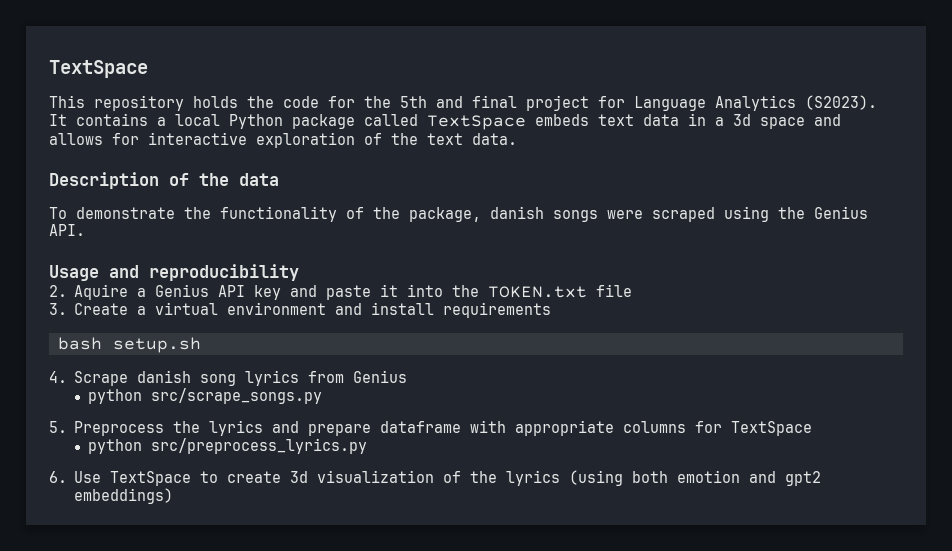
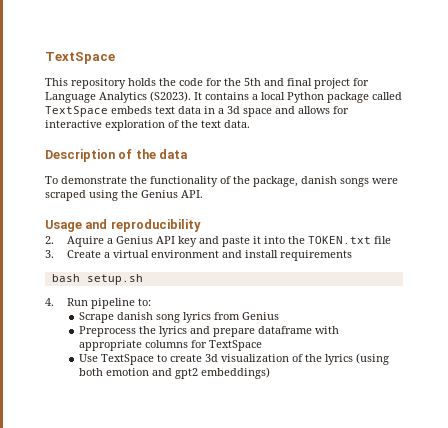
(67, 377) none -> [66,298,151,309] Run pipeline to: //
[88,388,323,404] [49,421,67,433] python src/scrape_songs.py // 5. -> (279, 316) none
[88,438,368,454] [49,471,67,483] python src/preprocess_lyrics.py // 6. -> (262, 345) none

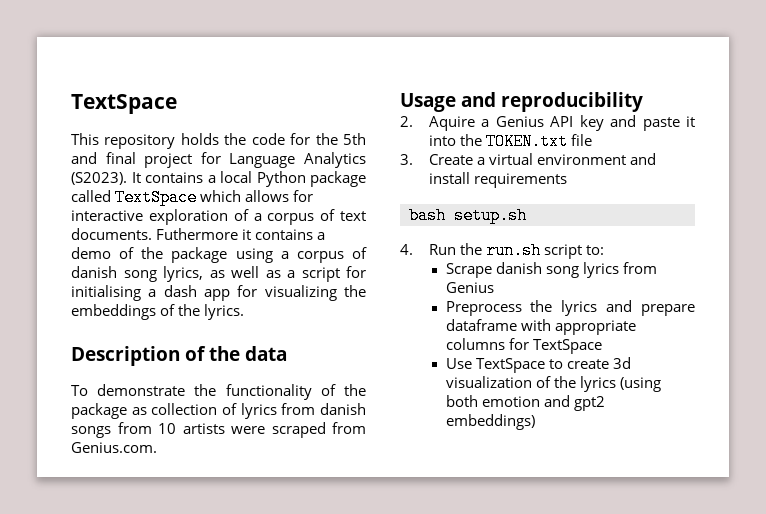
[111,106,295,117] embeds text data in a 3d space and -> [200,190,242,202] which
[181,120,250,128] the text data. -> [253,209,366,225] [71,228,326,240] [71,247,367,263] [71,266,366,282] [71,285,366,301] [71,304,245,320] a corpus of text documents. Futhermore it contains a demo of the package using a corpus of danish song lyrics, as well as a script for initialising a dash app for visualizing the embeddings of the lyrics.
[253,176,398,187] [45,190,203,201] package, danish songs were scraped using the Genius API. -> [71,403,366,419] [71,422,366,438] [71,442,157,453] package as collection of lyrics from danish songs from 10 artists were scraped from Genius.com.
[90,298,135,309] pipeline -> [460,242,583,259] the run.sh script

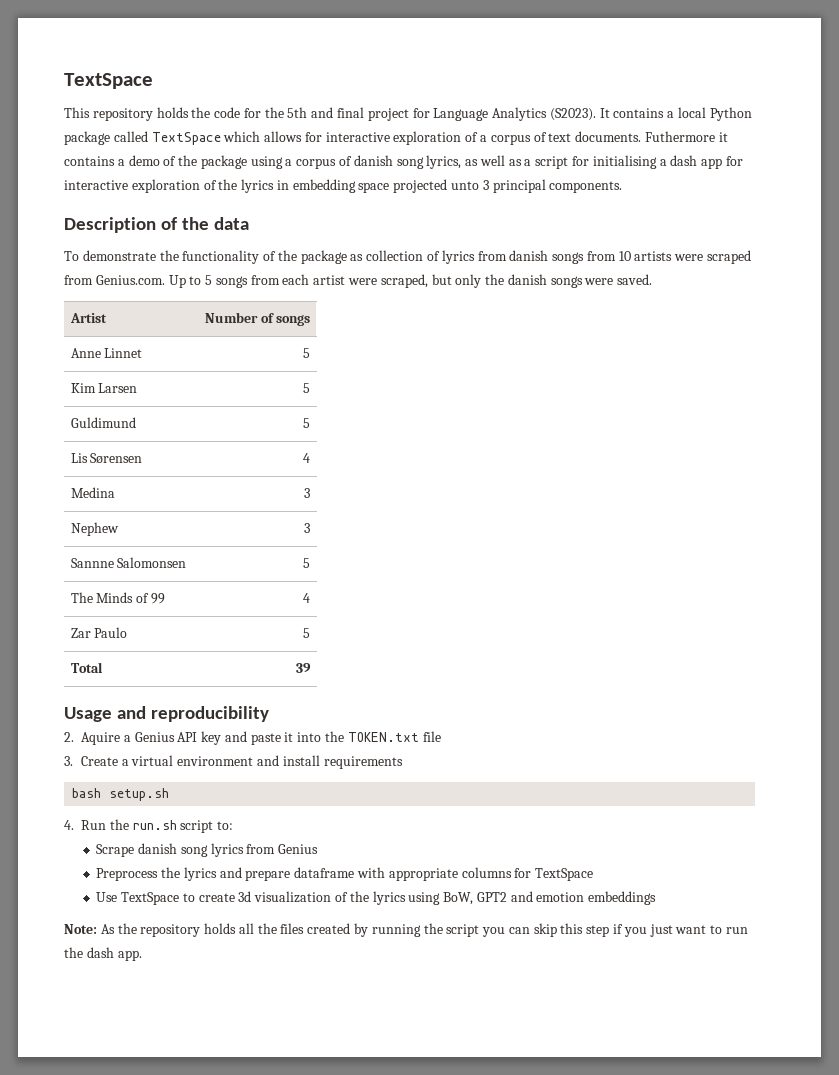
[264,285,366,301] [71,304,245,320] visualizing the embeddings of the lyrics. -> [64,179,623,193] interactive exploration of the lyrics in embedding space projected unto 3 principal components.
(157, 447) none -> [168,274,653,288] [69,313,107,323] [204,312,311,326] [70,348,143,358] [303,348,311,358] [70,383,138,393] [303,383,311,393] [70,417,136,428] [303,418,311,428] [70,453,143,464] [303,453,311,463] [70,487,115,498] [304,488,311,498] [70,522,119,536] [304,523,311,533] [70,557,187,568] [303,558,311,568] [70,592,165,604] [303,593,311,603] [70,627,128,638] [303,628,311,638] [70,662,103,673] [296,663,312,673] Up to 5 songs from each artist were scraped, but only the danish songs were saved. // Artist | Number of songs // Anne Linnet | 5 // Kim Larsen | 5 // Guldimund | 5 // Lis Sørensen | 4 // Medina | 3 // Nephew | 3 // Sannne Salomonsen | 5 // The Minds of 99 | 4 // Zar Paulo | 5 // Total | 39
[619,377,661,392] [445,395,605,411] [445,414,535,430] (using both emotion and gpt2 embeddings) -> [408,891,657,905] [64,923,748,937] [64,947,142,961] using BoW, GPT2 and emotion embeddings // Note: As the repository holds all the files created by running the script you can skip this step if you just want to run the dash app.

